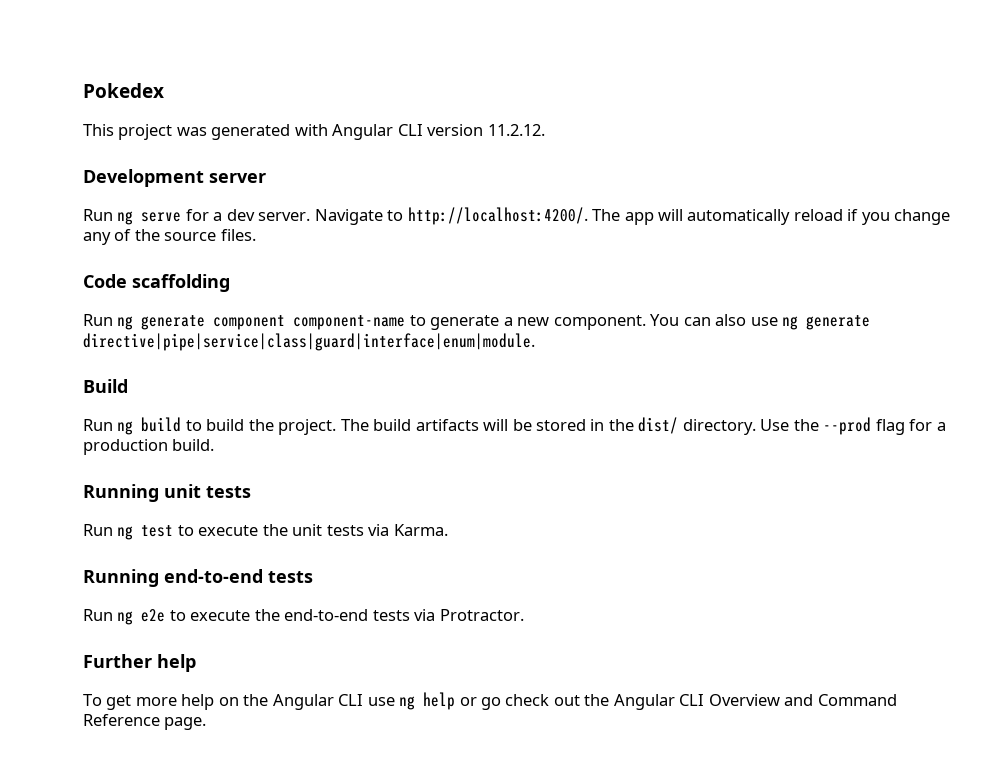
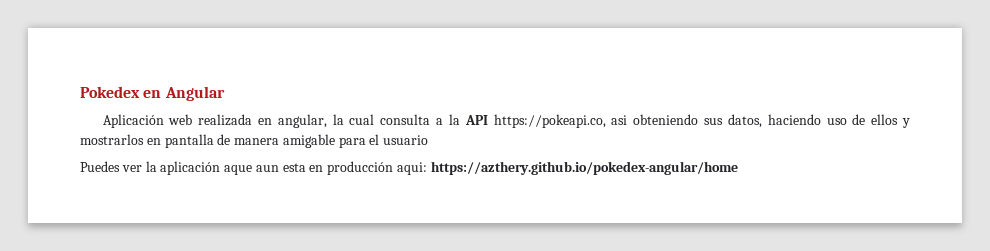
[83,124,545,140] [83,169,266,187] [83,207,951,225] [83,229,256,245] [83,274,230,292] [83,314,871,330] [83,333,535,351] [83,379,128,393] [83,417,946,435] [83,439,215,455] [83,484,251,502] [83,524,448,540] [83,569,313,587] [83,609,524,625] [83,654,196,672] [83,692,897,710] [83,714,207,730] // This project was generated with Angular CLI version 11.2.12. // Development server // Run ng serve for a dev server. Navigate to http://localhost:4200/. The app will automatically reload if you change any of the source files. // Code scaffolding // Run ng generate component component-name to generate a new component. You can also use ng generate directive|pipe|service|class|guard|interface|enum|module. // Build // Run ng build to build the project. The build artifacts will be stored in the dist/ directory. Use the --prod flag for a production build. // Running unit tests // Run ng test to execute the unit tests via Karma. // Running end-to-end tests // Run ng e2e to execute the end-to-end tests via Protractor. // Further help // To get more help on the Angular CLI use ng help or go check out the Angular CLI Overview and Command Reference page. -> [143,86,225,101] [102,114,911,128] [80,134,429,148] [80,161,738,175] en Angular // Aplicación web realizada en angular, la cual consulta a la API https://pokeapi.co, asi obteniendo sus datos, haciendo uso de ellos y mostrarlos en pantalla de manera amigable para el usuario // Puedes ver la aplicación aque aun esta en producción aqui: https://azthery.github.io/pokedex-angular/home

